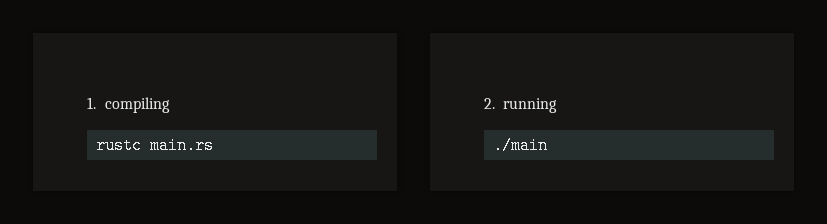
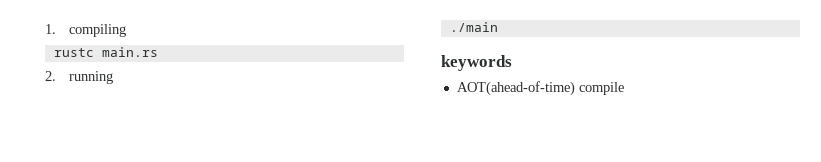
(549, 145) none -> [441,55,512,71] [456,81,624,96] // keywords // AOT(ahead-of-time) compile

